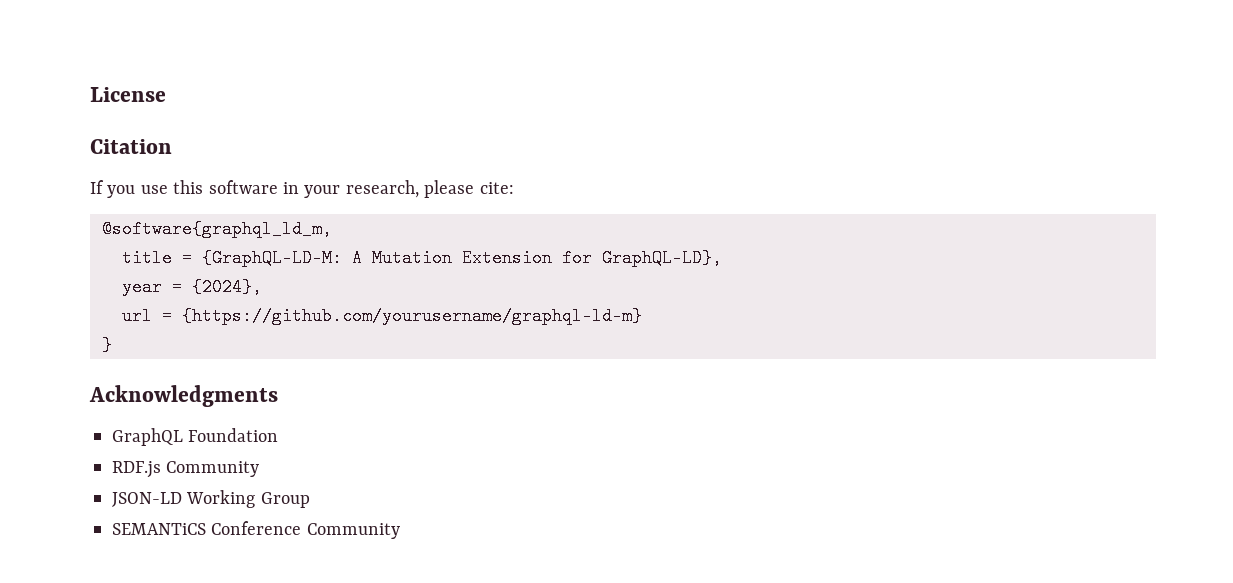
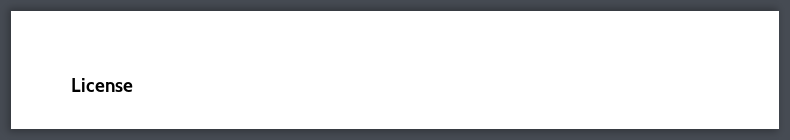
[90,139,172,154] [90,180,514,198] [102,220,332,238] [122,249,722,267] [122,278,262,296] [122,307,642,325] [102,336,112,354] [89,385,278,407] [112,428,279,446] [112,461,260,478] [112,490,310,508] [112,521,400,539] // Citation // If you use this software in your research, please cite: // @software{graphql_ld_m, // title = {GraphQL-LD-M: A Mutation Extension for GraphQL-LD}, // year = {2024}, // url = {https://github.com/yourusername/graphql-ld-m} // } // Acknowledgments // GraphQL Foundation // RDF.js Community // JSON-LD Working Group // SEMANTiCS Conference Community -> (133, 85) none

